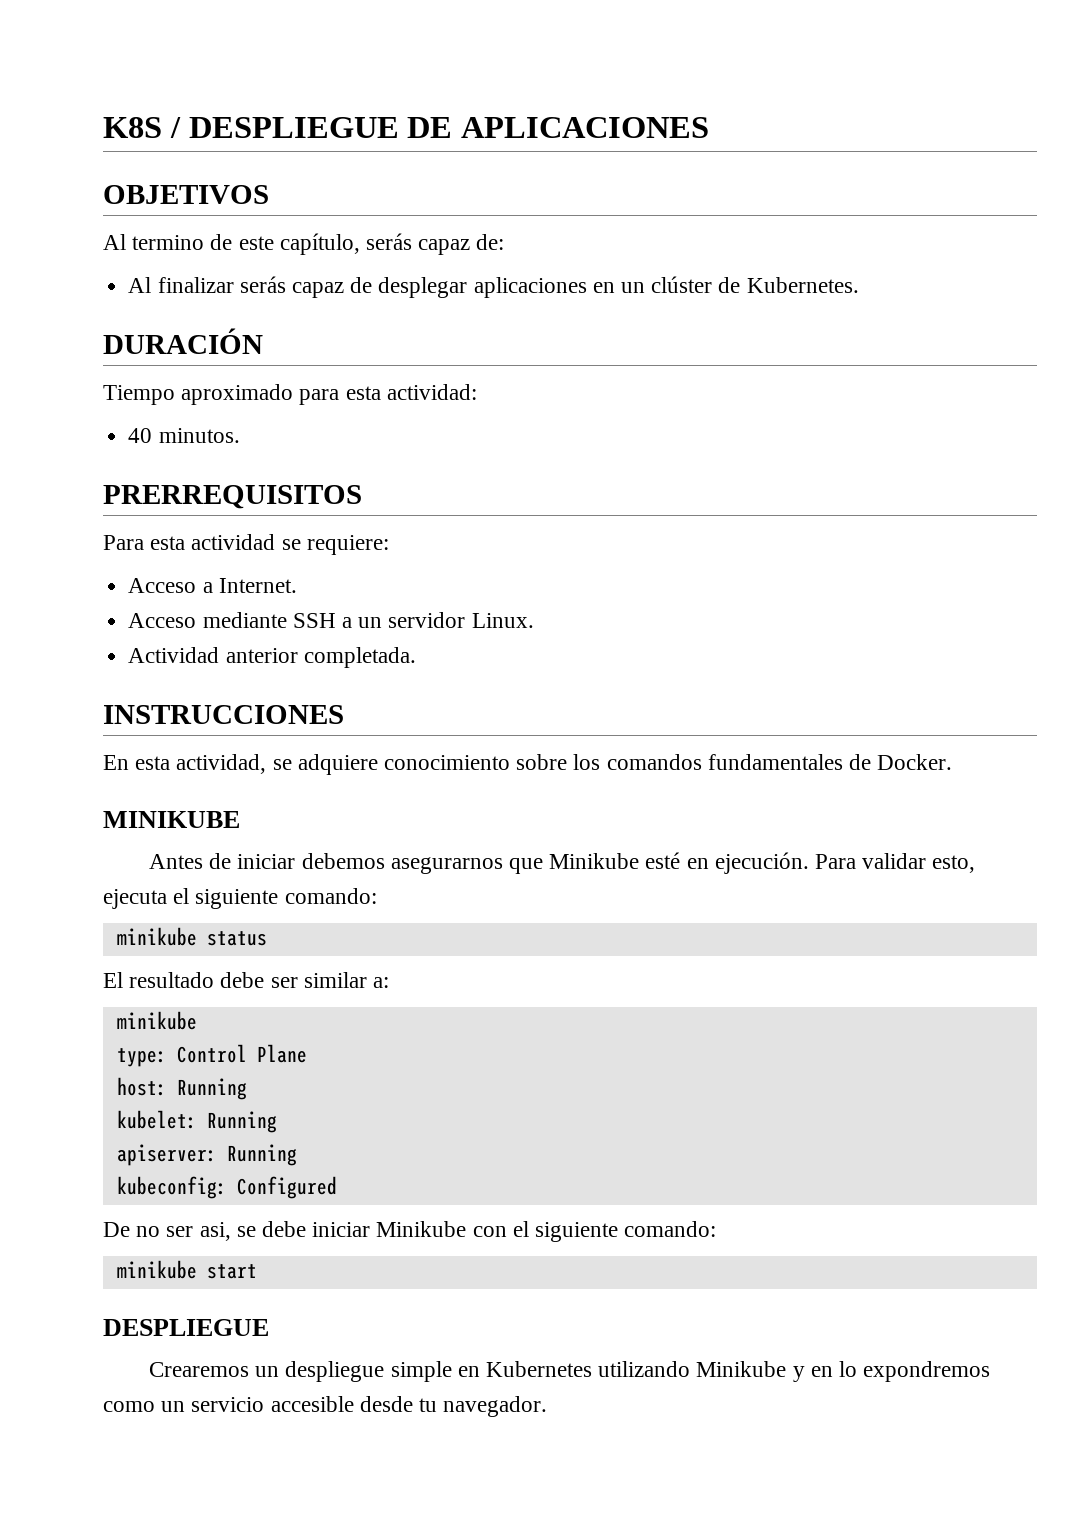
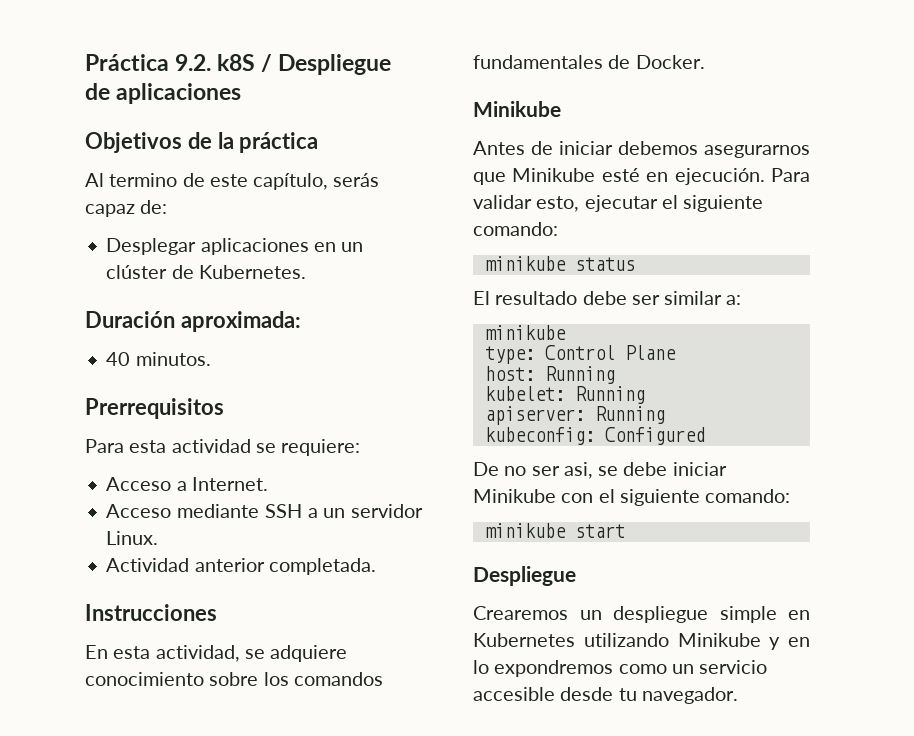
[103,117,710,138] [103,185,269,204] K8S / DESPLIEGUE DE APLICACIONES // OBJETIVOS -> [85,54,392,75] [85,83,242,104] [85,132,319,153] Práctica 9.2. k8S / Despliegue de aplicaciones // Objetivos de la práctica
[128,276,468,298] Al finalizar serás capaz de desplegar -> [106,238,197,255] Desplegar
[103,328,263,354] [103,384,477,405] DURACIÓN // Tiempo aproximado para esta actividad: -> [85,311,301,332] Duración aproximada:
[103,485,362,509] PRERREQUISITOS -> [85,398,224,419] Prerrequisitos
[103,705,344,724] INSTRUCCIONES -> [85,604,217,621] Instrucciones
[103,811,240,828] MINIKUBE -> [473,101,561,117] Minikube
[103,889,167,909] ejecuta -> [584,195,658,212] ejecutar
[103,1319,269,1336] DESPLIEGUE -> [473,566,576,586] Despliegue

